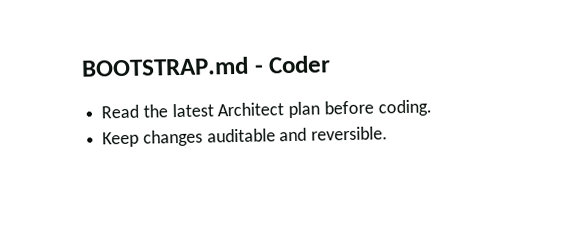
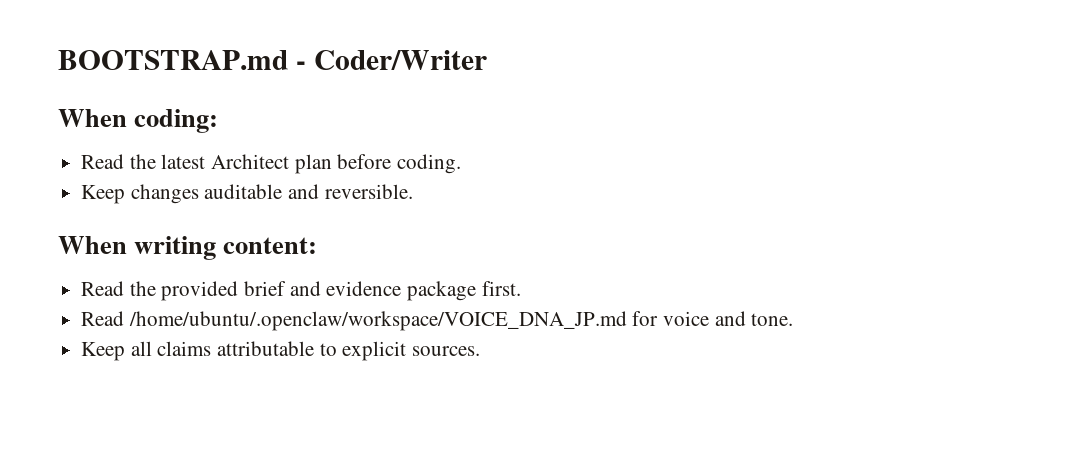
[268,55,332,74] Coder -> [313,50,487,70] [58,109,219,133] Coder/Writer // When coding:
(389, 133) none -> [58,236,318,260] [81,281,521,301] [81,311,794,331] [81,341,481,361] // When writing content: // Read the provided brief and evidence package first. // Read /home/ubuntu/.openclaw/workspace/VOICE_DNA_JP.md for voice and tone. // Keep all claims attributable to explicit sources.

